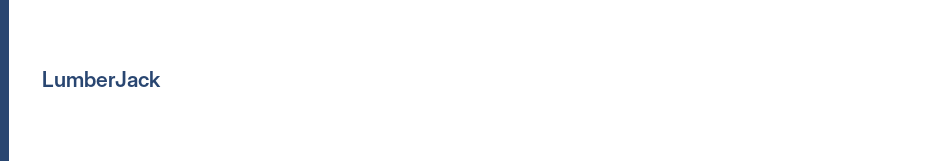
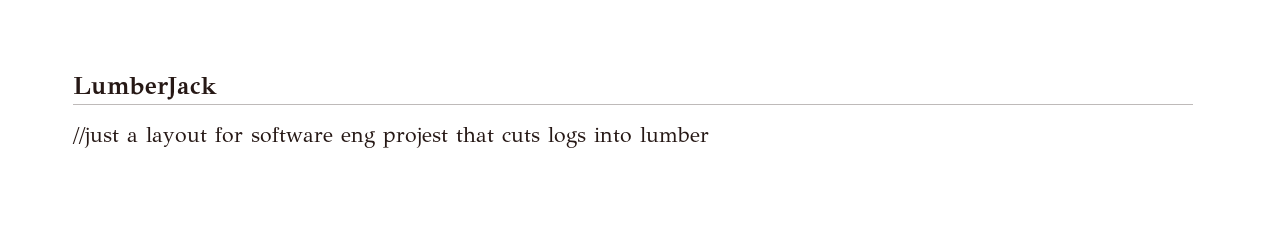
(161, 79) none -> [72,127,709,148] // //just a layout for software eng projest that cuts logs into lumber

